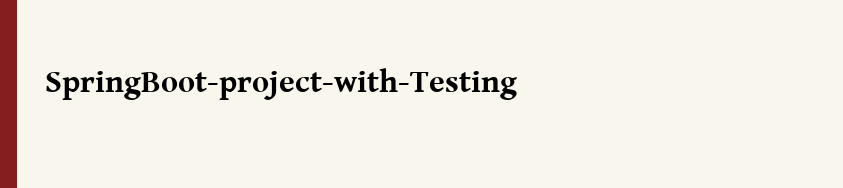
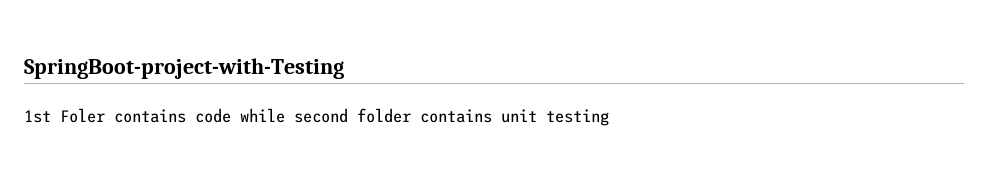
(517, 84) none -> [24,108,609,126] // 1st Foler contains code while second folder contains unit testing

